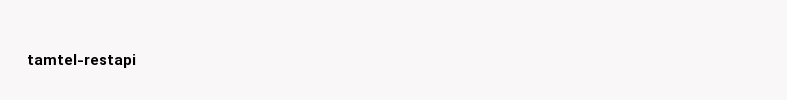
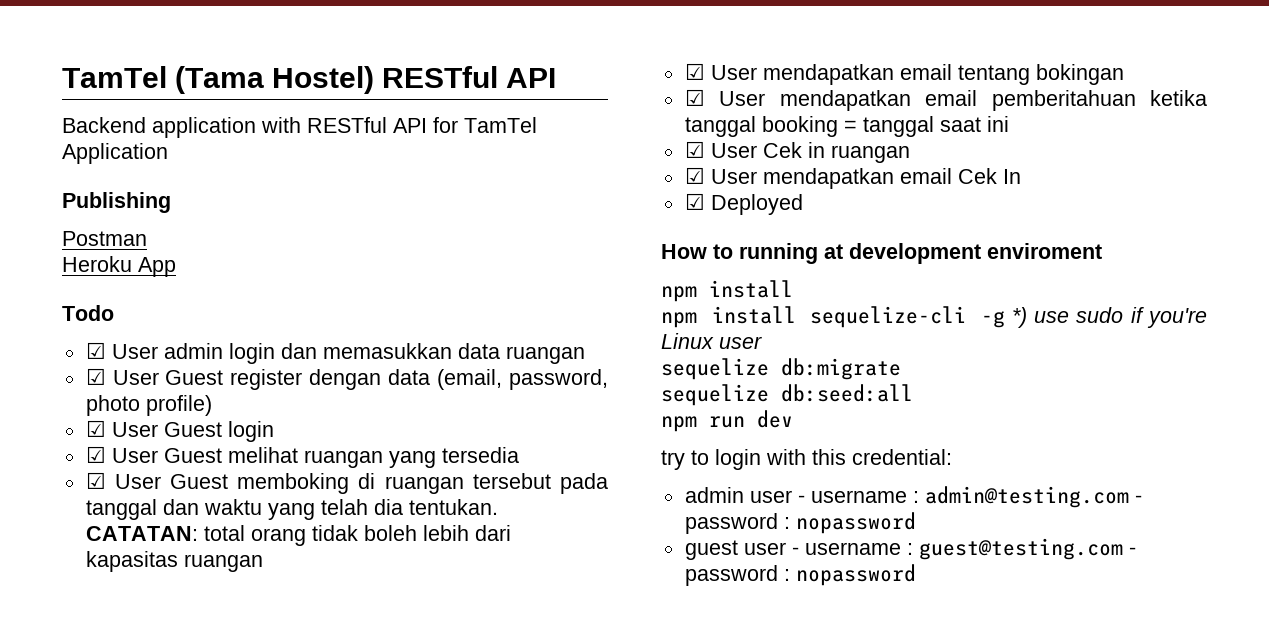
[27,54,136,68] tamtel-restapi -> [62,66,557,94] [62,117,537,138] [62,143,168,164] [62,192,171,213] [62,231,147,246] [62,256,176,277] [62,305,114,321] [85,342,585,364] [85,368,608,390] [85,395,212,416] [85,420,274,442] [85,446,519,468] [85,472,608,494] [85,499,498,520] [85,525,511,546] [85,551,263,572] [684,63,1124,85] [684,89,1207,111] [684,116,1009,137] [684,141,910,163] [684,167,1021,189] [684,193,803,215] [661,243,1102,264] [661,280,793,302] [661,306,1207,328] [661,333,762,349] [661,358,901,380] [661,384,913,406] [661,410,793,432] [661,449,952,470] [684,486,1142,508] [684,512,916,534] [684,538,1136,560] [684,564,916,586] TamTel (Tama Hostel) RESTful API // Backend application with RESTful API for TamTel Application // Publishing // Postman // Heroku App // Todo // ☑ User admin login dan memasukkan data ruangan // ☑ User Guest register dengan data (email, password, photo profile) // ☑ User Guest login // ☑ User Guest melihat ruangan yang tersedia // ☑ User Guest memboking di ruangan tersebut pada tanggal dan waktu yang telah dia tentukan. CATATAN: total orang tidak boleh lebih dari kapasitas ruangan // ☑ User mendapatkan email tentang bokingan // ☑ User mendapatkan email pemberitahuan ketika tanggal booking = tanggal saat ini // ☑ User Cek in ruangan // ☑ User mendapatkan email Cek In // ☑ Deployed // How to running at development enviroment // npm install // npm install sequelize-cli -g *) use sudo if you're Linux user // sequelize db:migrate // sequelize db:seed:all // npm run dev // try to login with this credential: // admin user - username : admin@testing.com - password : nopassword // guest user - username : guest@testing.com - password : nopassword

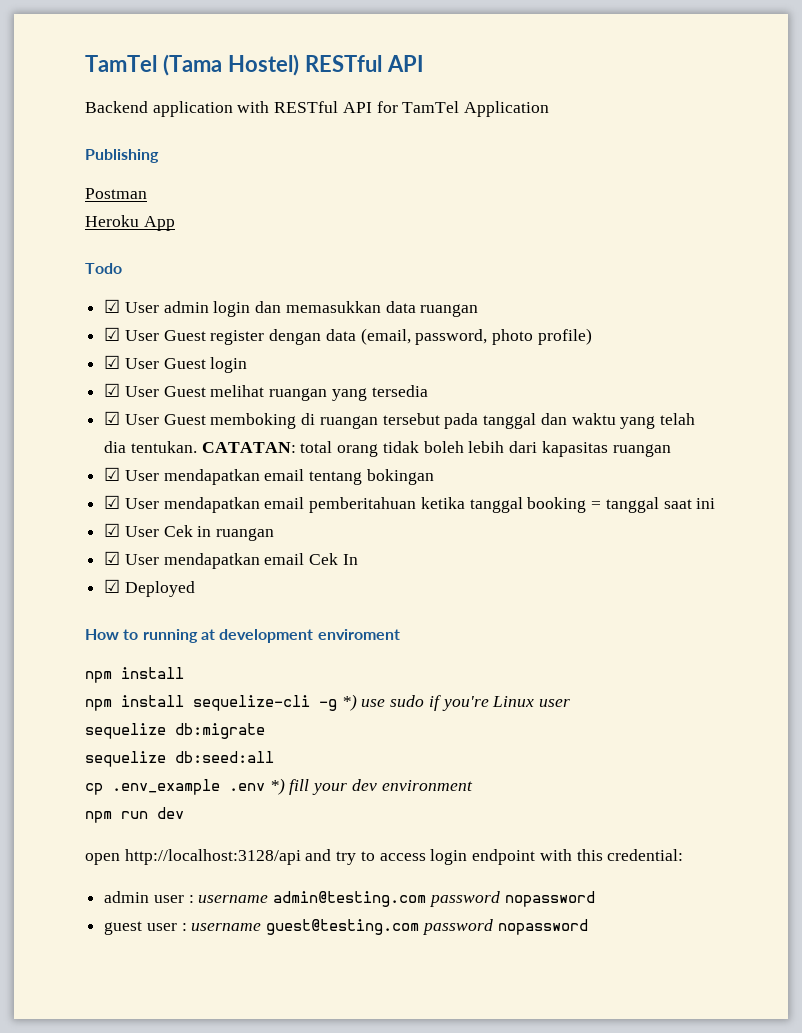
[661,410,793,432] [661,449,761,470] npm run dev // try to login -> [85,778,473,795] [85,807,184,823] [85,849,536,865] cp .env_example .env *) fill your dev environment // npm run dev // open http://localhost:3128/api and try to access login endpoint
[797,486,1142,508] [684,512,916,534] [684,538,1136,560] [684,565,790,586] - username : admin@testing.com - password : nopassword // guest user - username : guest@testing.com - password : -> [188,891,595,907] [104,919,493,935] : username admin@testing.com password nopassword // guest user : username guest@testing.com password

